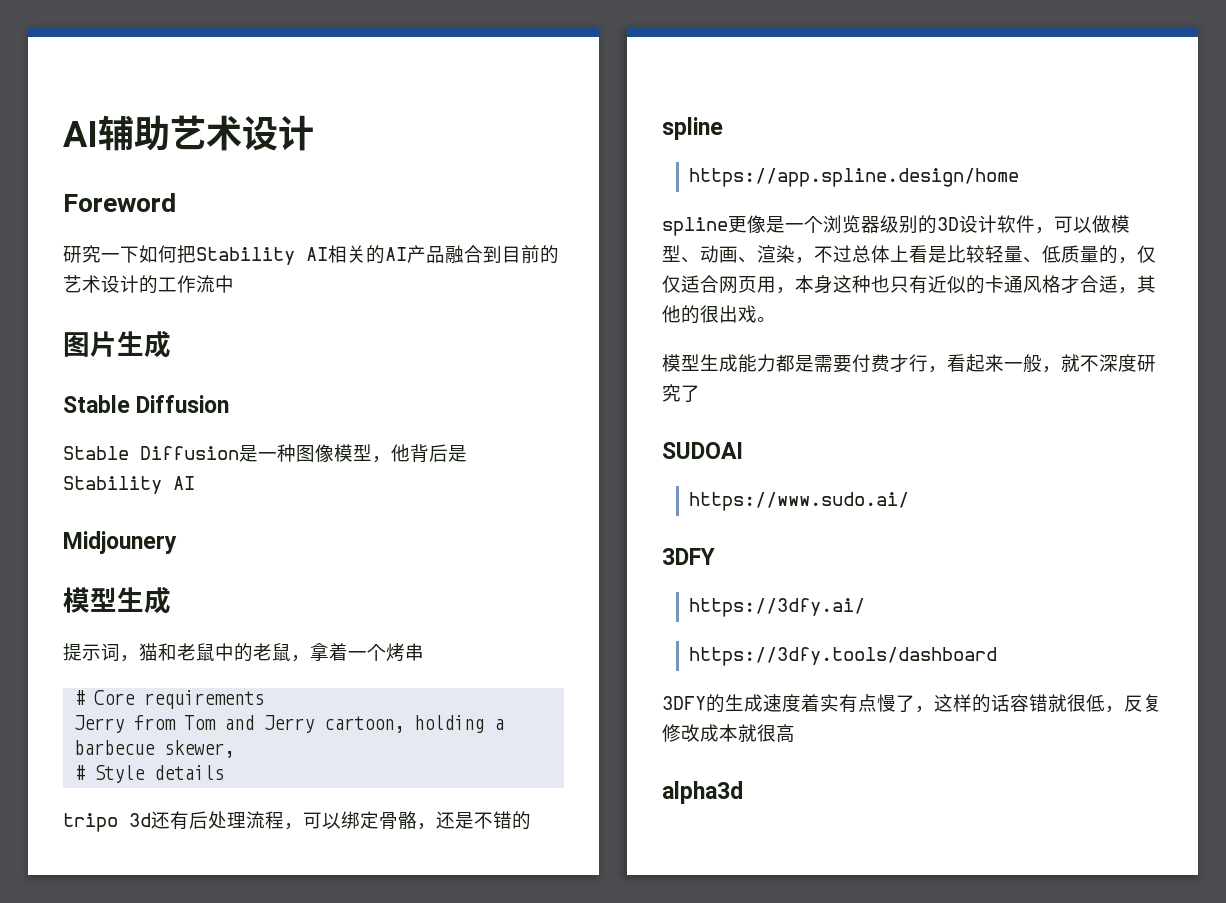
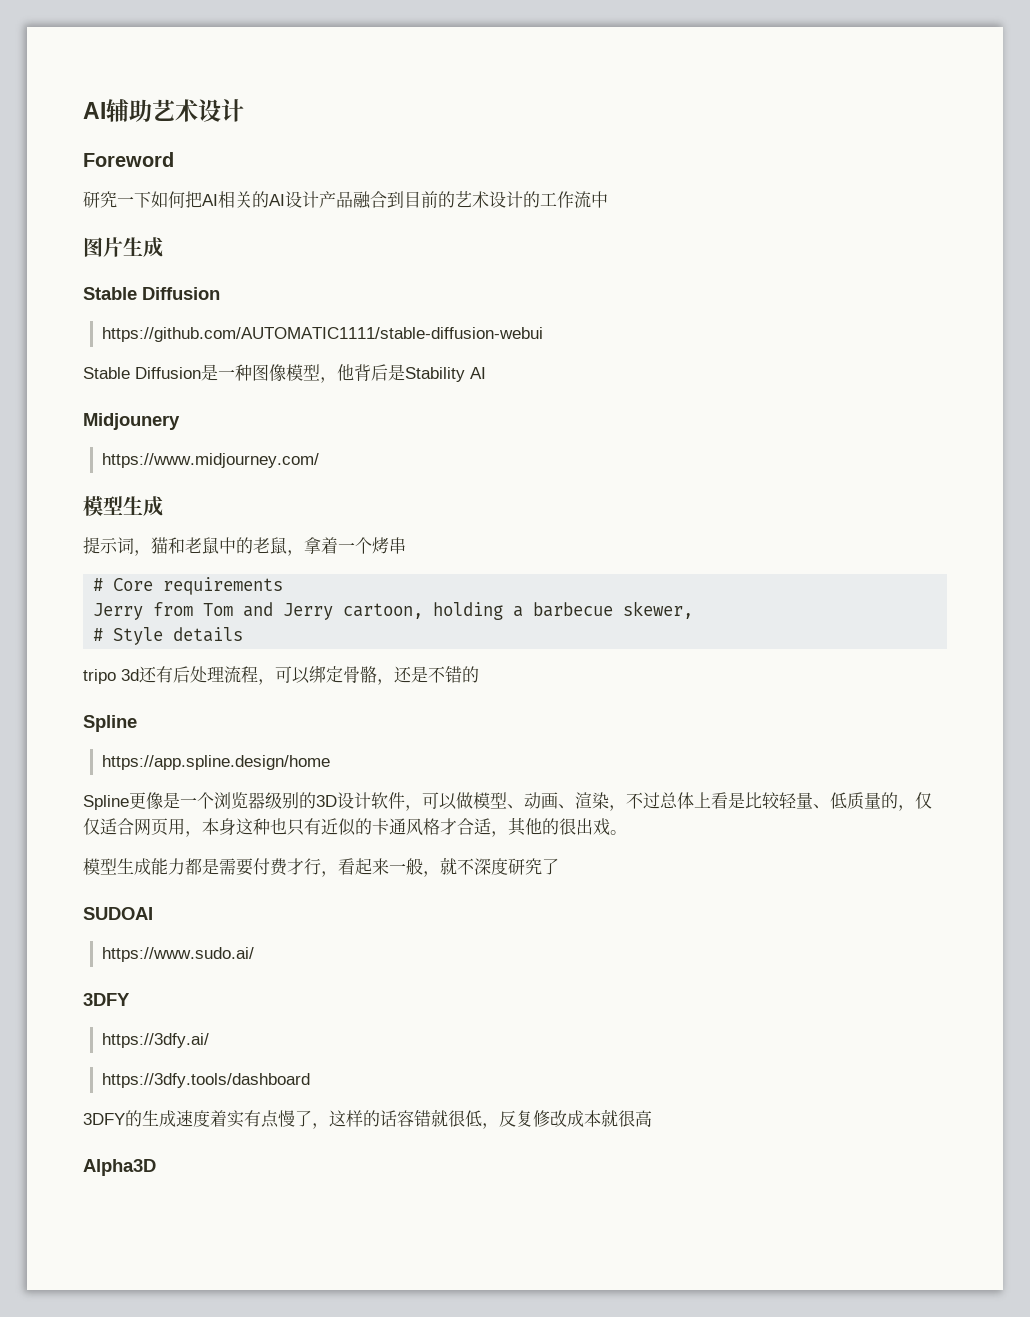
[196,247,295,265] Stability -> (202, 199) none
(407, 254) none -> [285,191,319,208] 设计
(230, 404) none -> [102,327,544,342] // https://github.com/AUTOMATIC1111/stable-diffusion-webui
(177, 542) none -> [102,453,320,468] // https://www.midjourney.com/
[662,117,723,140] spline -> [83,715,137,732] Spline
[662,217,728,236] spline -> [83,795,129,810] Spline
[662,781,743,804] alpha3d -> [83,1159,156,1176] Alpha3D

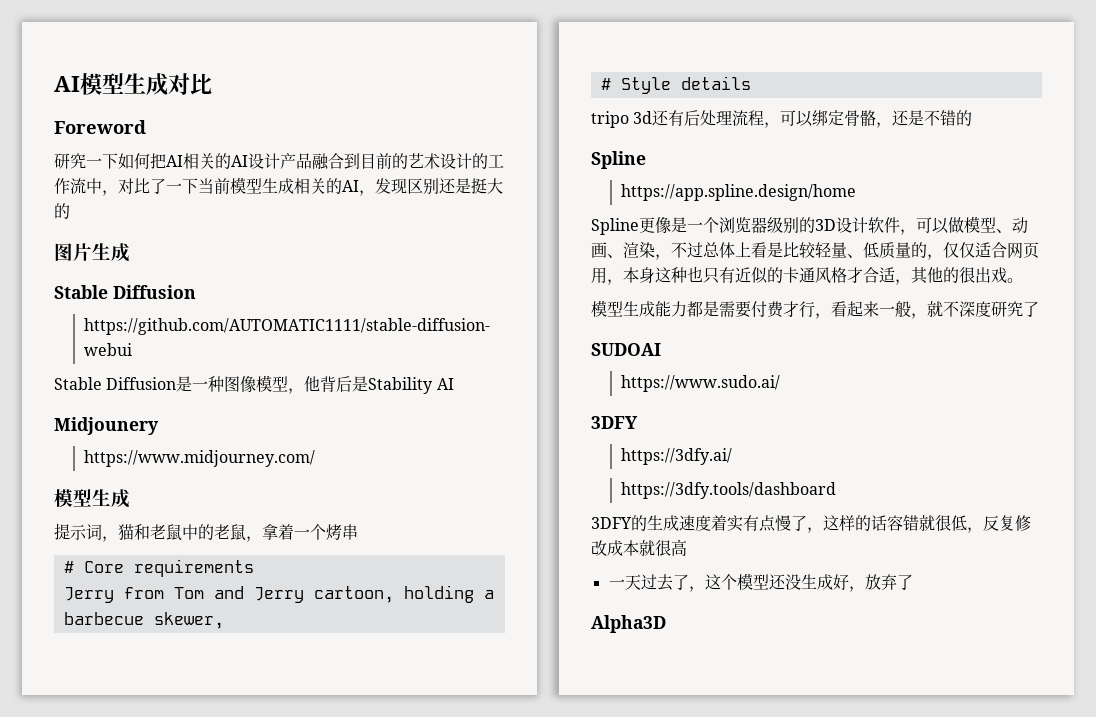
[83,99,244,122] AI辅助艺术设计 -> [54,73,212,96] AI模型生成对比
(608, 199) none -> [102,177,503,196] [54,203,70,219] ，对比了一下当前模型生成相关的AI，发现区别还是挺大的
(652, 1118) none -> [608,573,913,592] // 一天过去了，这个模型还没生成好，放弃了

